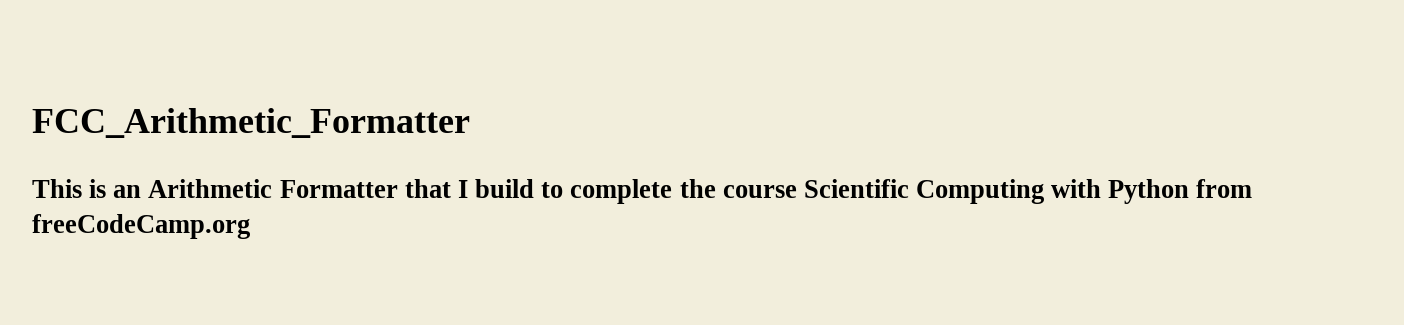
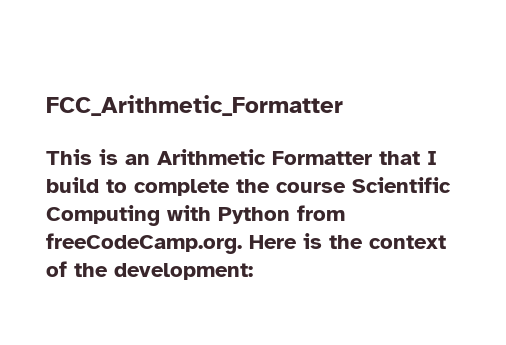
[32,214,250,239] freeCodeCamp.org -> [46,233,446,254] [46,261,253,280] freeCodeCamp.org. Here is the context of the development:

